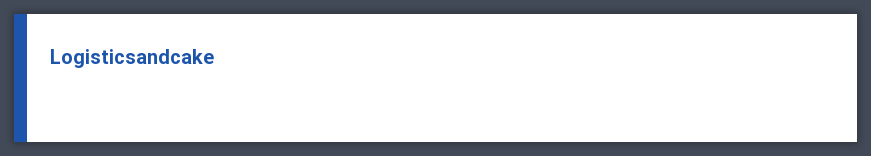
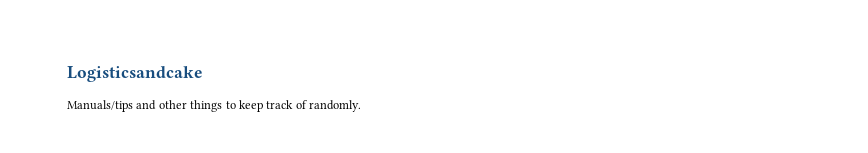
(214, 58) none -> [67,100,361,112] // Manuals/tips and other things to keep track of randomly.

